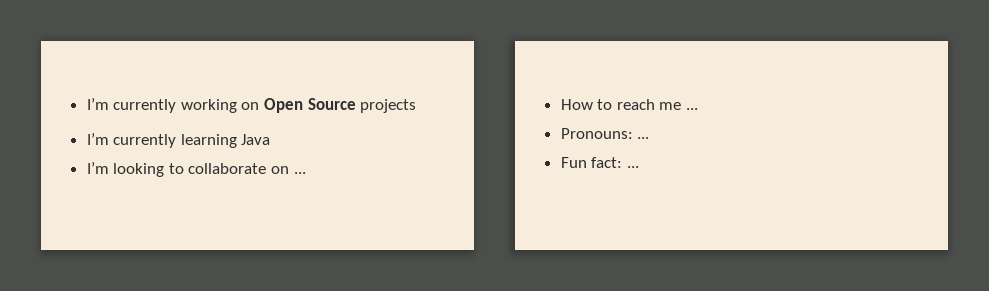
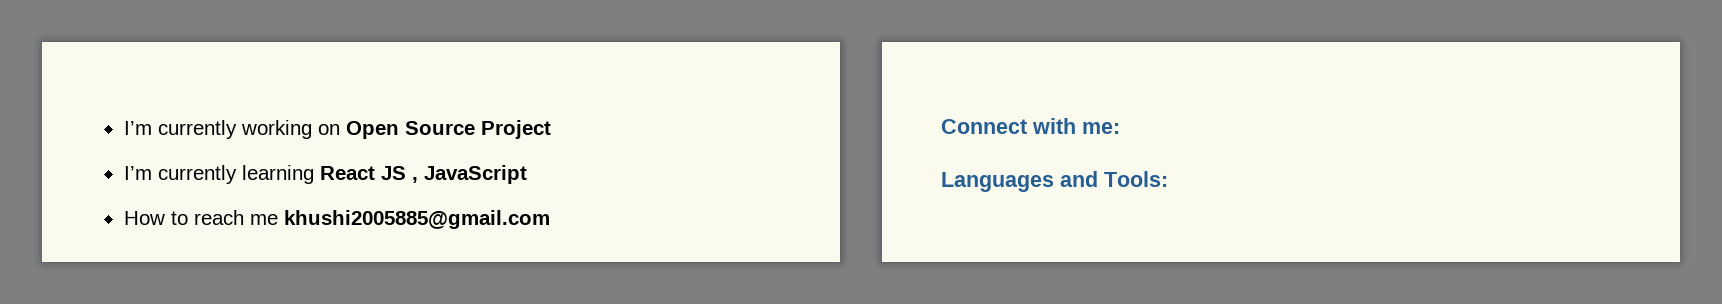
[360,99,417,113] projects -> [480,120,551,139] Project
[241,134,271,145] [86,162,306,177] [560,99,699,110] [560,128,650,139] [560,157,639,168] Java // I’m looking to collaborate on ... // How to reach me ... // Pronouns: ... // Fun fact: ... -> [319,165,527,184] [123,210,550,229] [941,118,1120,134] [941,171,1168,192] React JS , JavaScript // How to reach me khushi2005885@gmail.com // Connect with me: // Languages and Tools:

